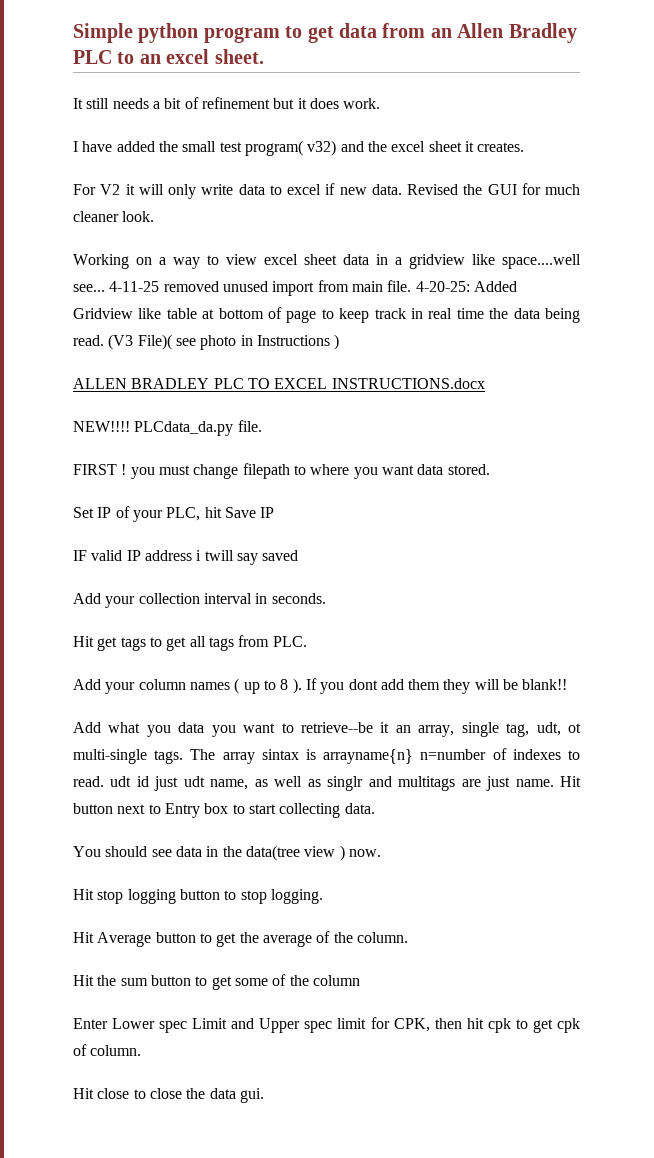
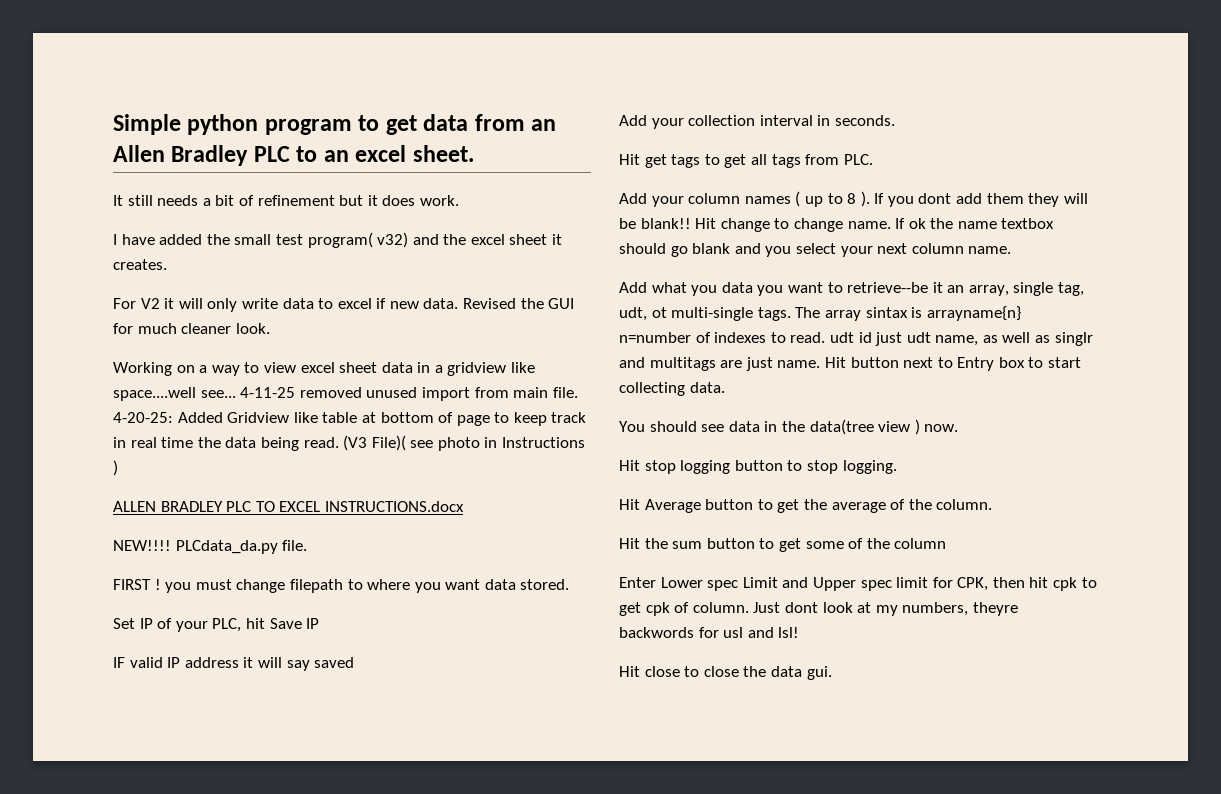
[196,550,234,561] i twill -> [243,657,282,668] it will
(568, 684) none -> [695,218,1055,232] [619,243,1012,257] Hit change to change name. If ok the name textbox should go blank and you select your next column name.
(142, 1050) none -> [753,602,1018,616] [619,627,800,638] Just dont look at my numbers, theyre backwords for usl and lsl!

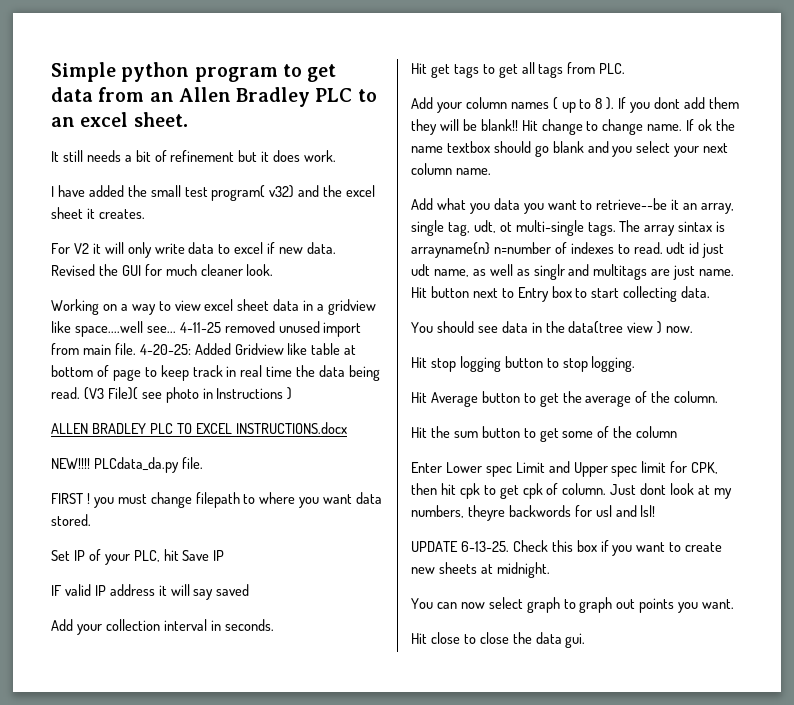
(800, 632) none -> [411,540,723,556] [411,562,550,578] [411,597,735,613] // UPDATE 6-13-25. Check this box if you want to create new sheets at midnight. // You can now select graph to graph out points you want.

